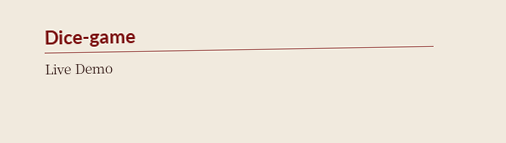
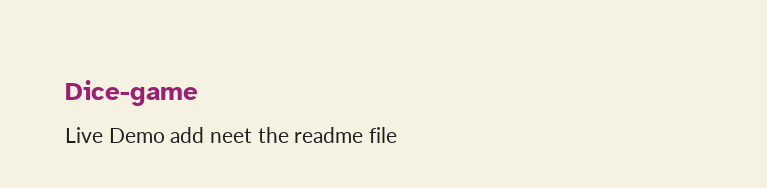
(114, 69) none -> [170,127,398,143] add neet the readme file

